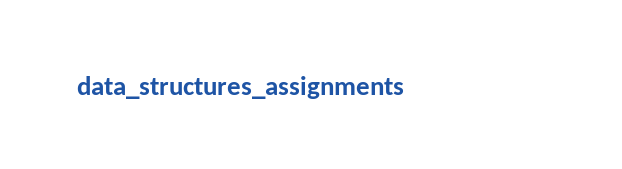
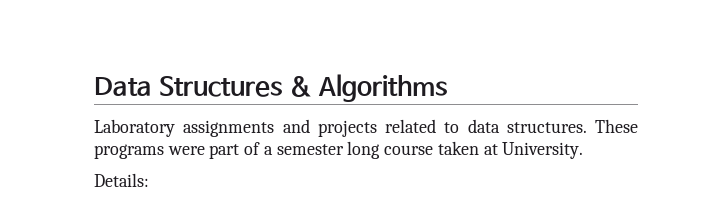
[77,76,404,99] data_structures_assignments -> [94,74,448,102] [94,119,638,137] [94,141,584,159] [94,173,149,187] Data Structures & Algorithms // Laboratory assignments and projects related to data structures. These programs were part of a semester long course taken at University. // Details:

